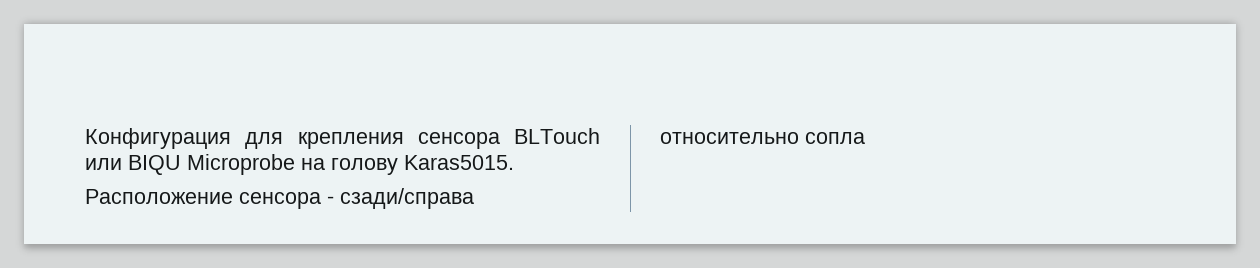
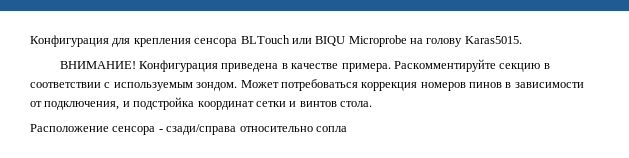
(514, 162) none -> [59,59,550,72] [30,79,584,91] [30,97,372,110] // ВНИМАНИЕ! Конфигурация приведена в качестве примера. Раскомментируйте секцию в соответствии с используемым зондом. Может потребоваться коррекция номеров пинов в зависимости от подключения, и подстройка координат сетки и винтов стола.

